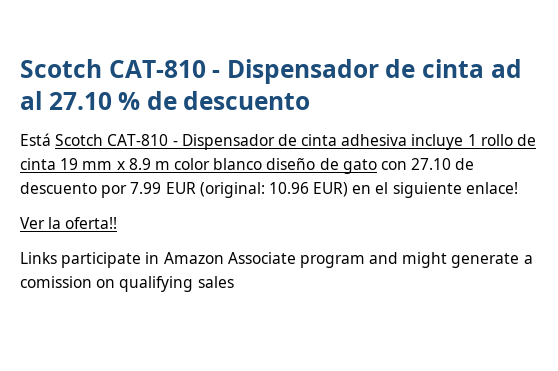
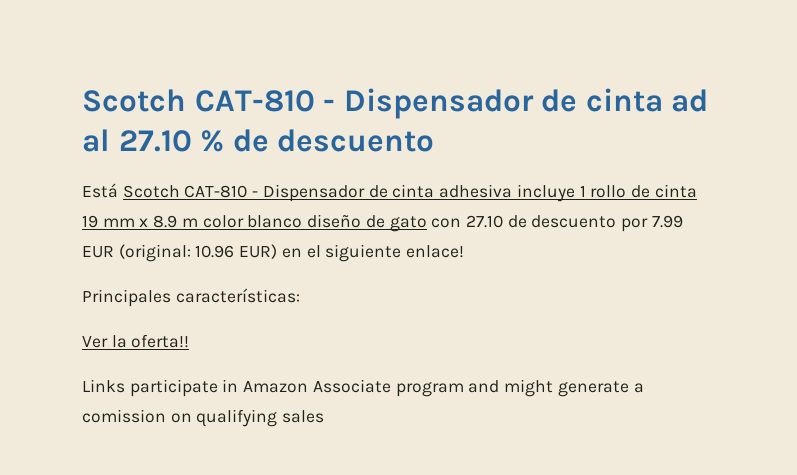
(518, 188) none -> [82,288,300,307] // Principales características:

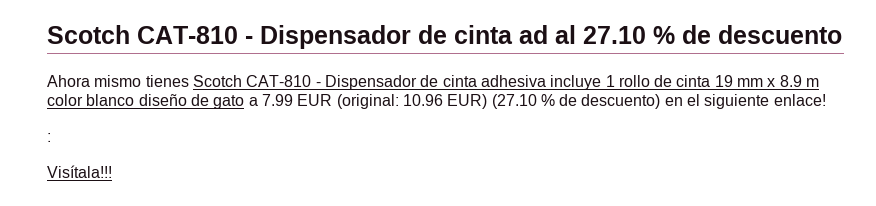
[82,183,118,198] Está -> [47,75,189,87] Ahora mismo tienes
[431,215,649,232] con 27.10 de descuento por -> [248,97,258,106] a
(278, 251) none -> [491,94,661,109] (27.10 % de descuento)
[82,288,300,307] [82,334,190,348] [82,379,644,397] [82,409,325,427] Principales características: // Ver la oferta!! // Links participate in Amazon Associate program and might generate a comission on qualifying sales -> [47,133,51,142] [47,165,112,178] : // Visítala!!!

